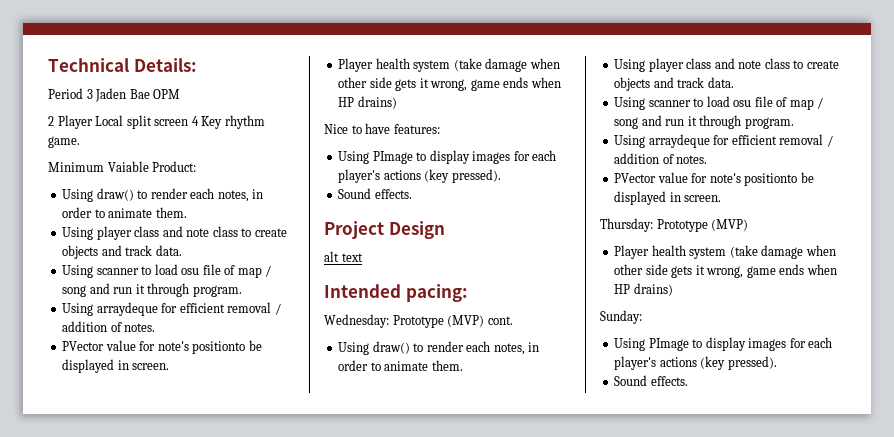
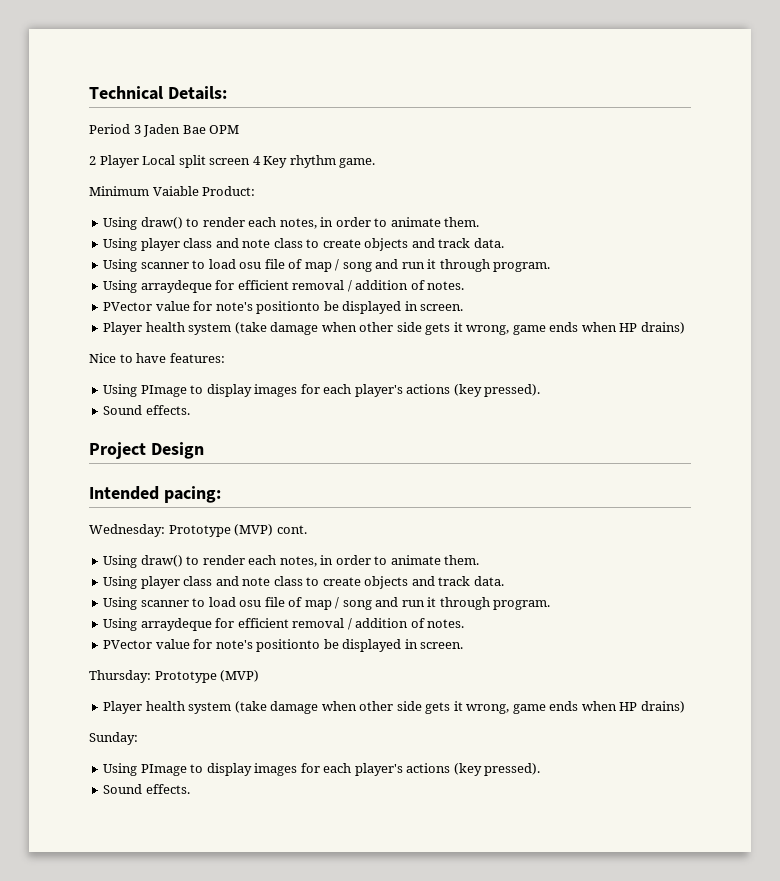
[324,251,363,262] // alt text -> (204, 450) none

